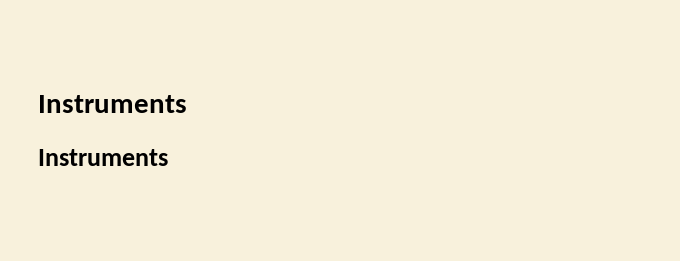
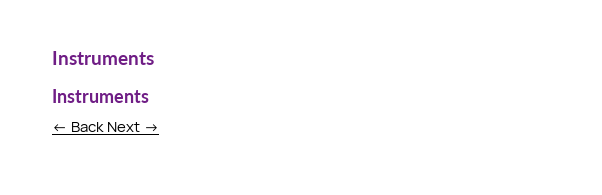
(168, 157) none -> [52,122,160,132] // ← Back Next →

